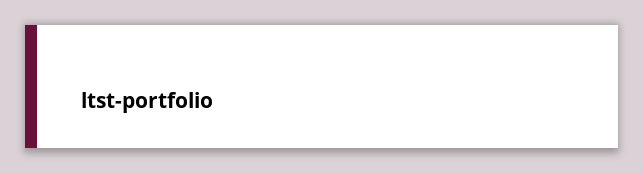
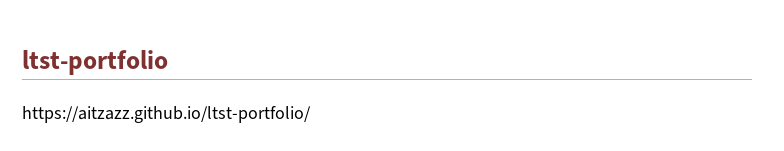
(213, 102) none -> [22,106,311,123] // https://aitzazz.github.io/ltst-portfolio/

